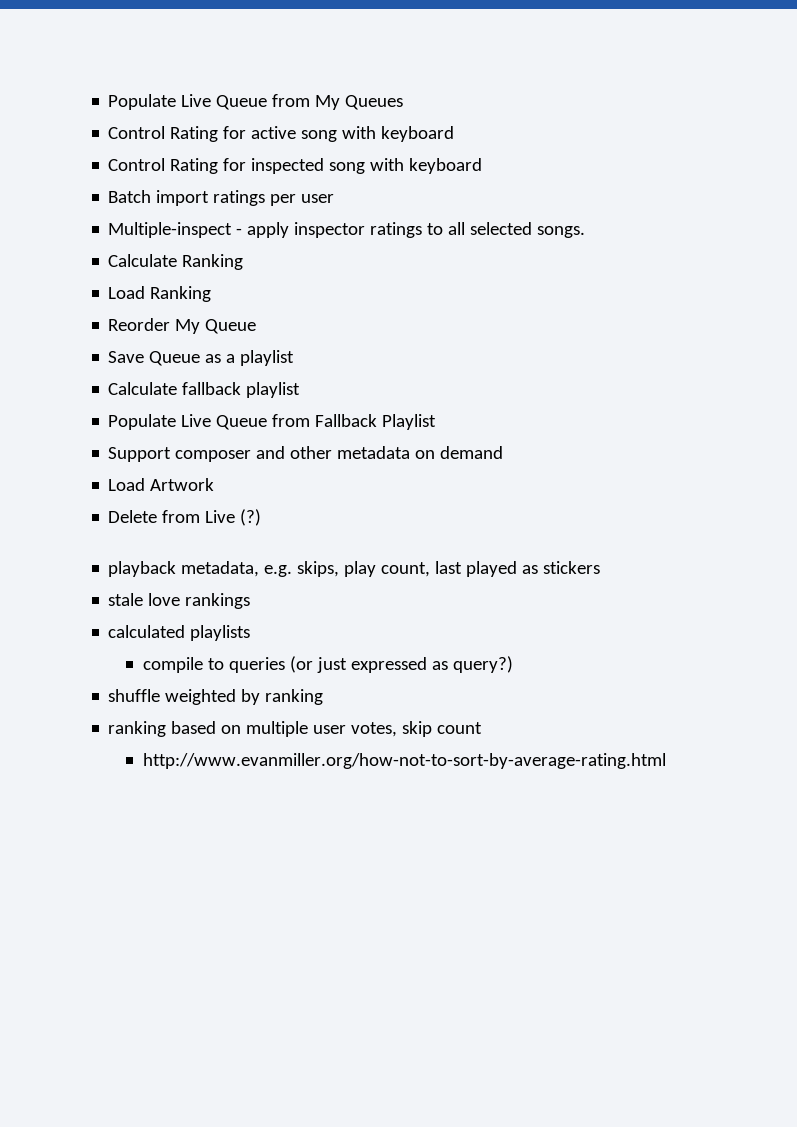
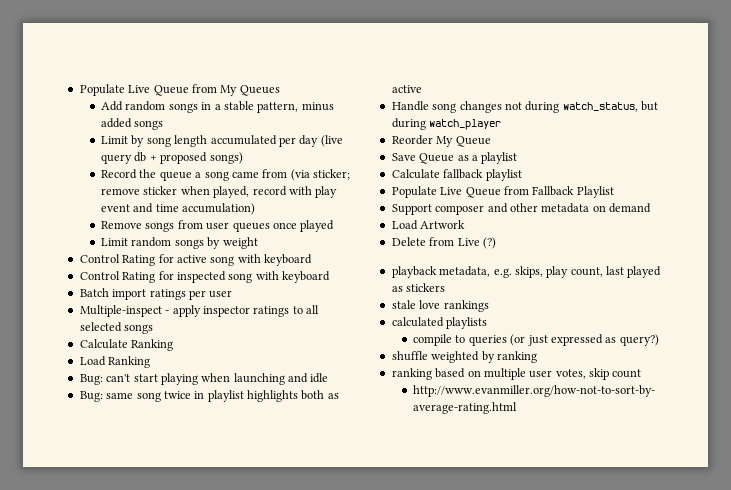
(404, 102) none -> [101,101,334,113] [101,118,164,130] [101,135,343,147] [101,152,243,164] [101,169,351,181] [101,186,338,198] [101,203,256,215] [101,220,335,232] [101,237,258,249] // Add random songs in a stable pattern, minus added songs // Limit by song length accumulated per day (live query db + proposed songs) // Record the queue a song came from (via sticker; remove sticker when played, record with play event and time accumulation) // Remove songs from user queues once played // Limit random songs by weight
[537,226,586,238] songs. -> [124,324,154,334] songs
(212, 294) none -> [79,373,329,385] [79,390,339,402] [391,85,422,93] [391,101,658,113] [391,118,502,130] // Bug: can't start playing when launching and idle // Bug: same song twice in playlist highlights both as active // Handle song changes not during watch_status, but during watch_player

